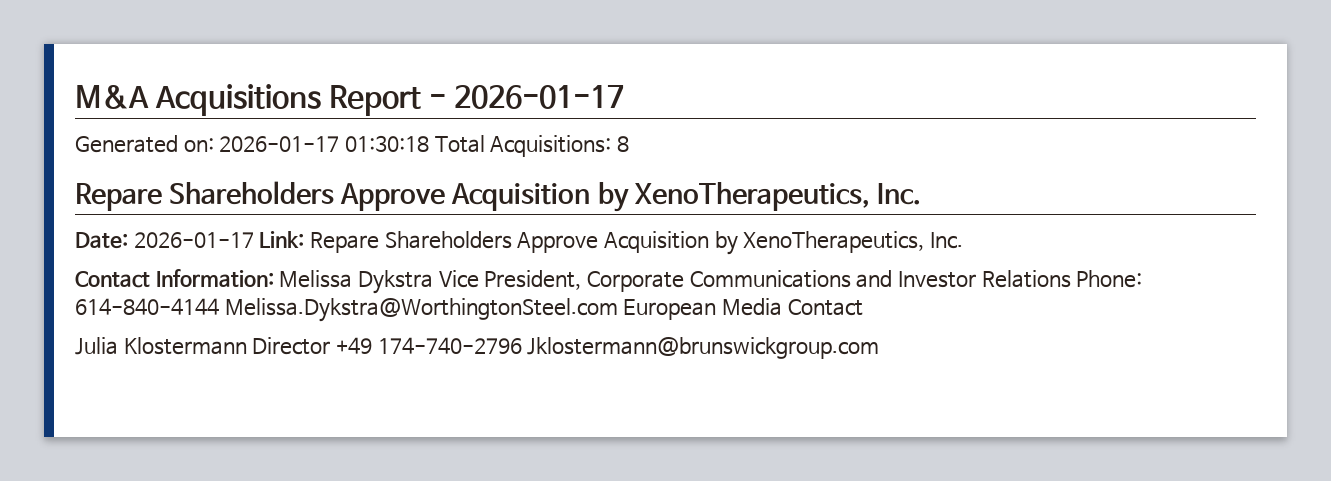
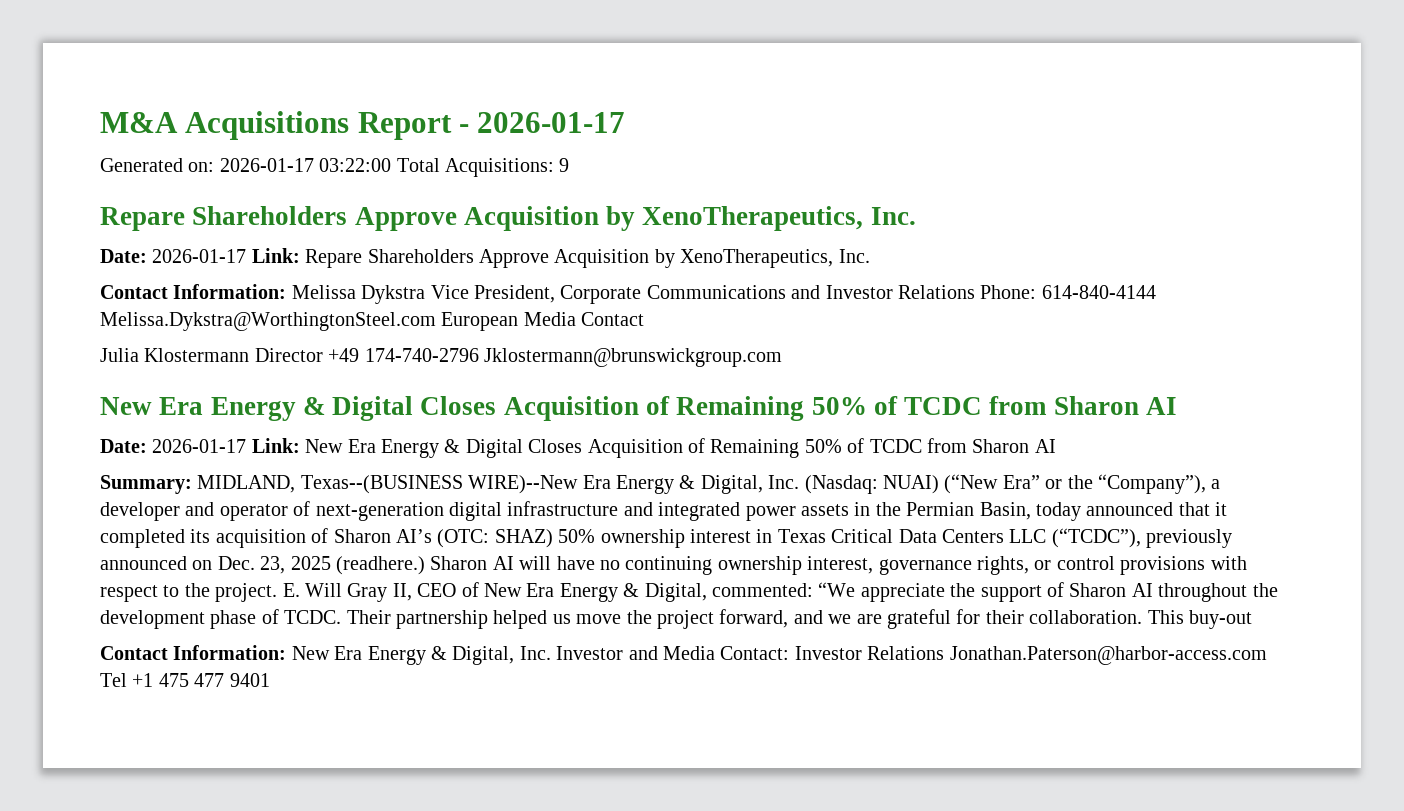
[344,135,429,152] 01:30:18 -> [319,158,392,172] 03:22:00
[616,136,629,152] 8 -> [559,158,570,172] 9
(880, 348) none -> [100,396,1178,421] [100,438,1056,458] [100,474,1221,494] [100,501,1228,521] [100,528,1233,548] [100,556,1247,575] [100,582,1278,602] [100,609,1252,629] [100,645,1267,665] [100,673,270,687] // New Era Energy & Digital Closes Acquisition of Remaining 50% of TCDC from Sharon AI // Date: 2026-01-17 Link: New Era Energy & Digital Closes Acquisition of Remaining 50% of TCDC from Sharon AI // Summary: MIDLAND, Texas--(BUSINESS WIRE)--New Era Energy & Digital, Inc. (Nasdaq: NUAI) (“New Era” or the “Company”), a developer and operator of next-generation digital infrastructure and integrated power assets in the Permian Basin, today announced that it completed its acquisition of Sharon AI’s (OTC: SHAZ) 50% ownership interest in Texas Critical Data Centers LLC (“TCDC”), previously announced on Dec. 23, 2025 (readhere.) Sharon AI will have no continuing ownership interest, governance rights, or control provisions with respect to the project. E. Will Gray II, CEO of New Era Energy & Digital, commented: “We appreciate the support of Sharon AI throughout the development phase of TCDC. Their partnership helped us move the project forward, and we are grateful for their collaboration. This buy-out // Contact Information: New Era Energy & Digital, Inc. Investor and Media Contact: Investor Relations Jonathan.Paterson@harbor-access.com Tel +1 475 477 9401

